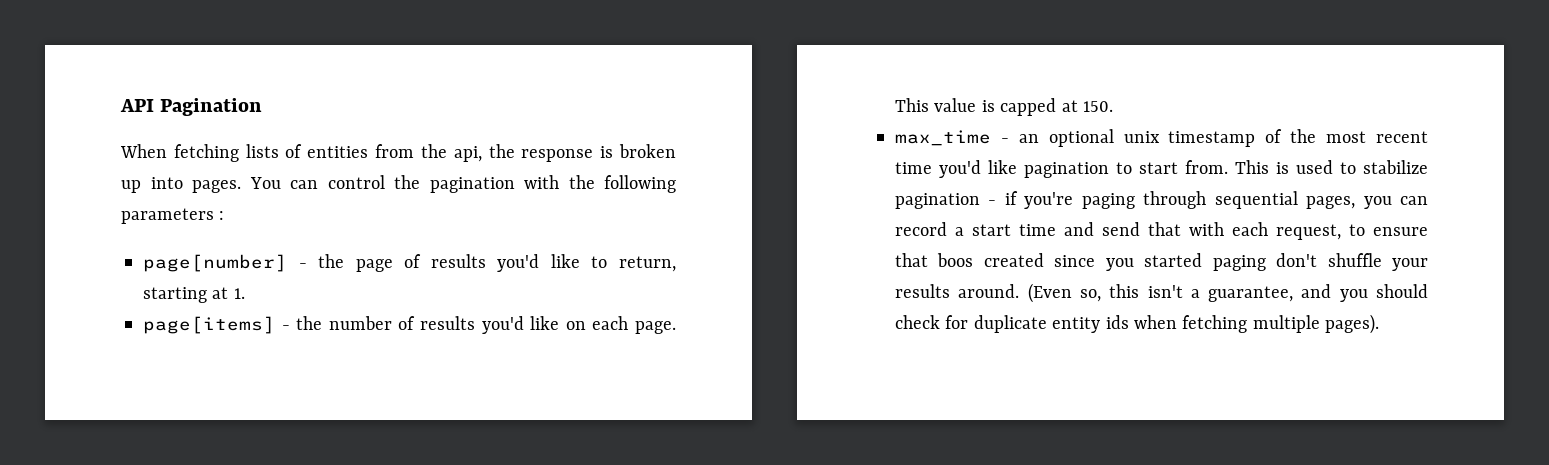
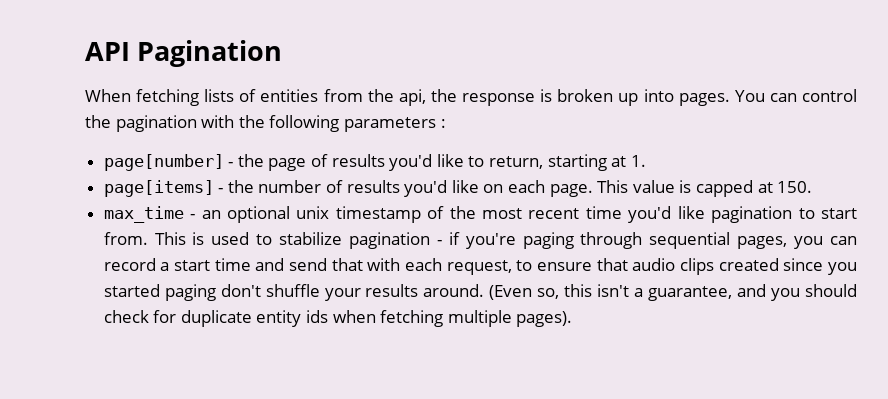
[937,253,974,267] boos -> [632,258,715,275] audio clips

